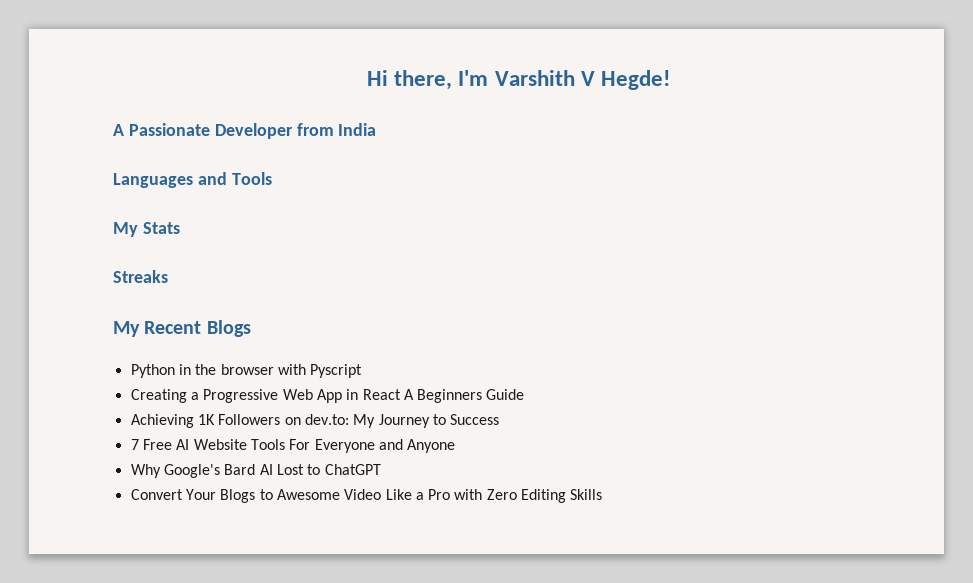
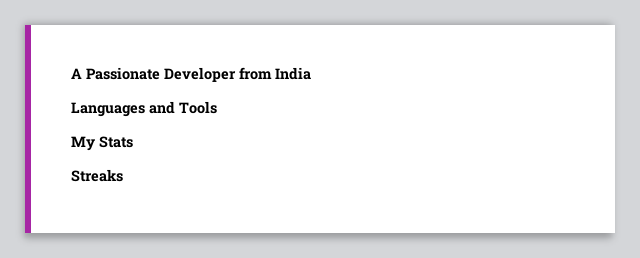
[367,70,670,90] Hi there, I'm Varshith V Hegde! // -> (71, 73) none
[113,320,251,337] [130,364,363,378] [130,389,525,403] [130,414,500,428] [130,439,456,453] [130,464,381,478] [130,489,603,503] // My Recent Blogs // Python in the browser with Pyscript // Creating a Progressive Web App in React A Beginners Guide // Achieving 1K Followers on dev.to: My Journey to Success // 7 Free AI Website Tools For Everyone and Anyone // Why Google's Bard AI Lost to ChatGPT // Convert Your Blogs to Awesome Video Like a Pro with Zero Editing Skills -> (123, 175) none

